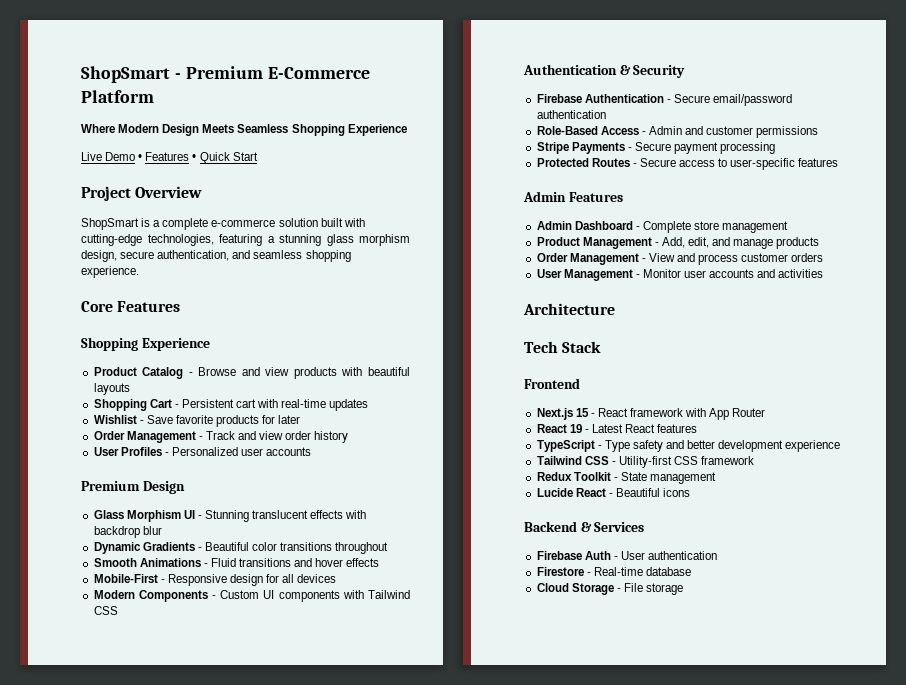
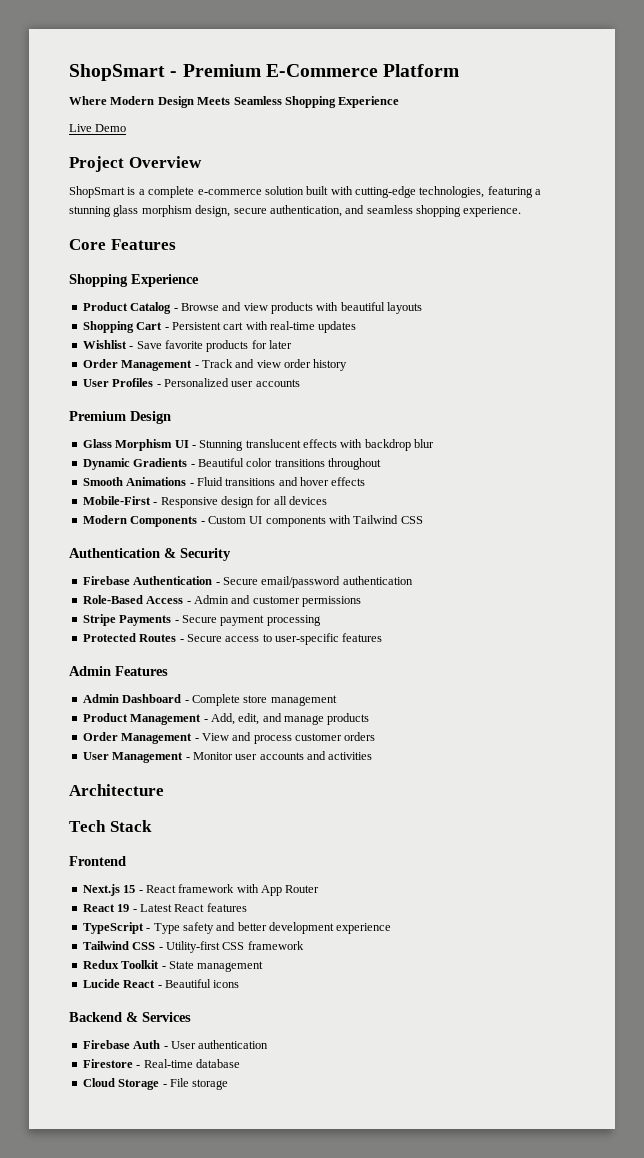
[138,152,258,164] • Features • Quick Start -> (127, 128) none

